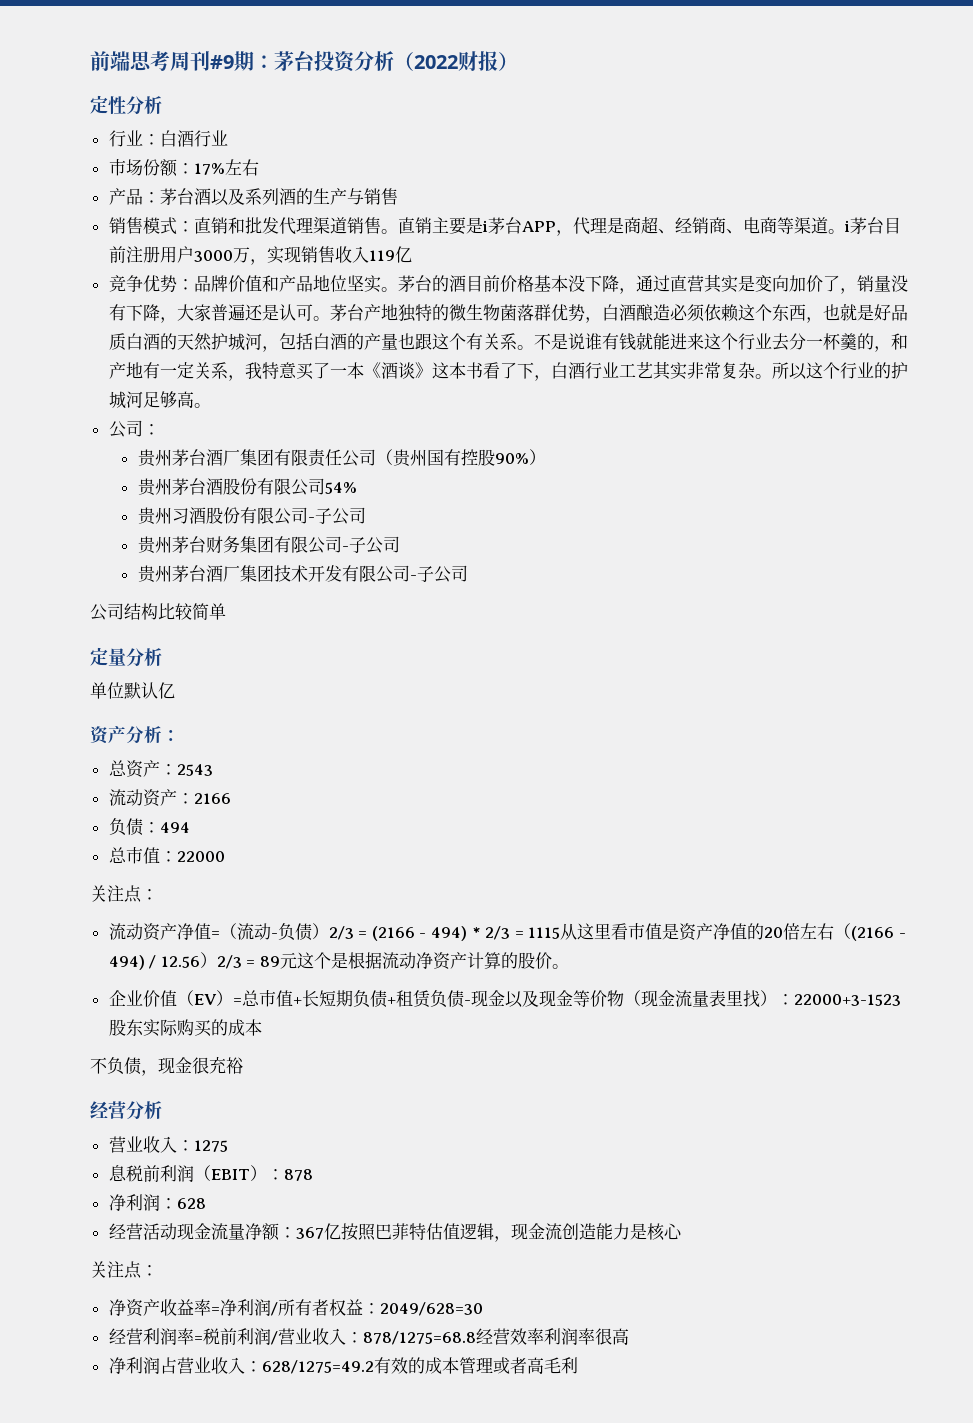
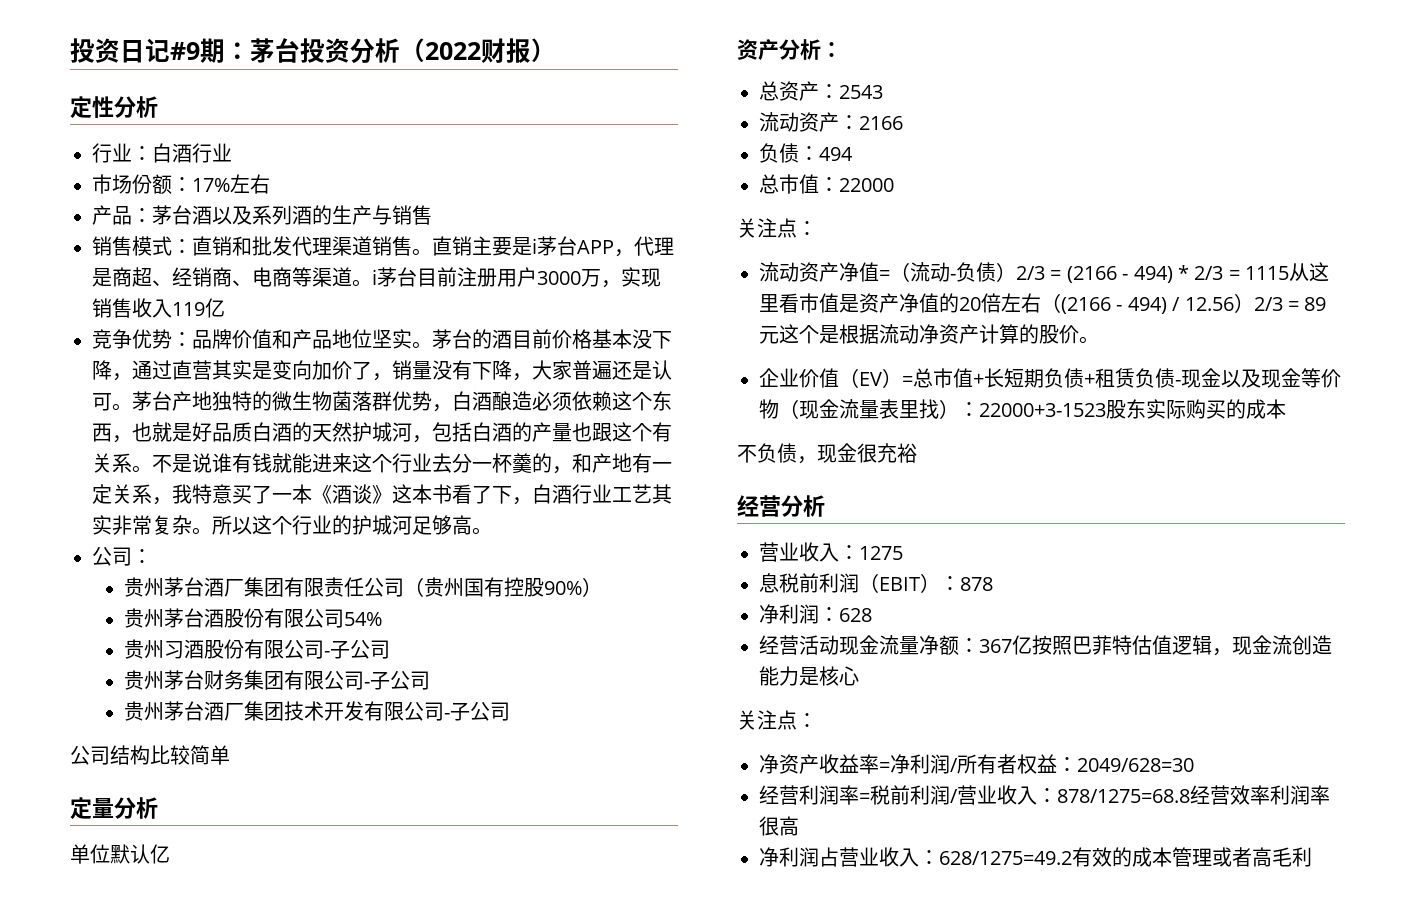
[90,51,210,71] 前端思考周刊 -> [70,38,170,63] 投资日记

